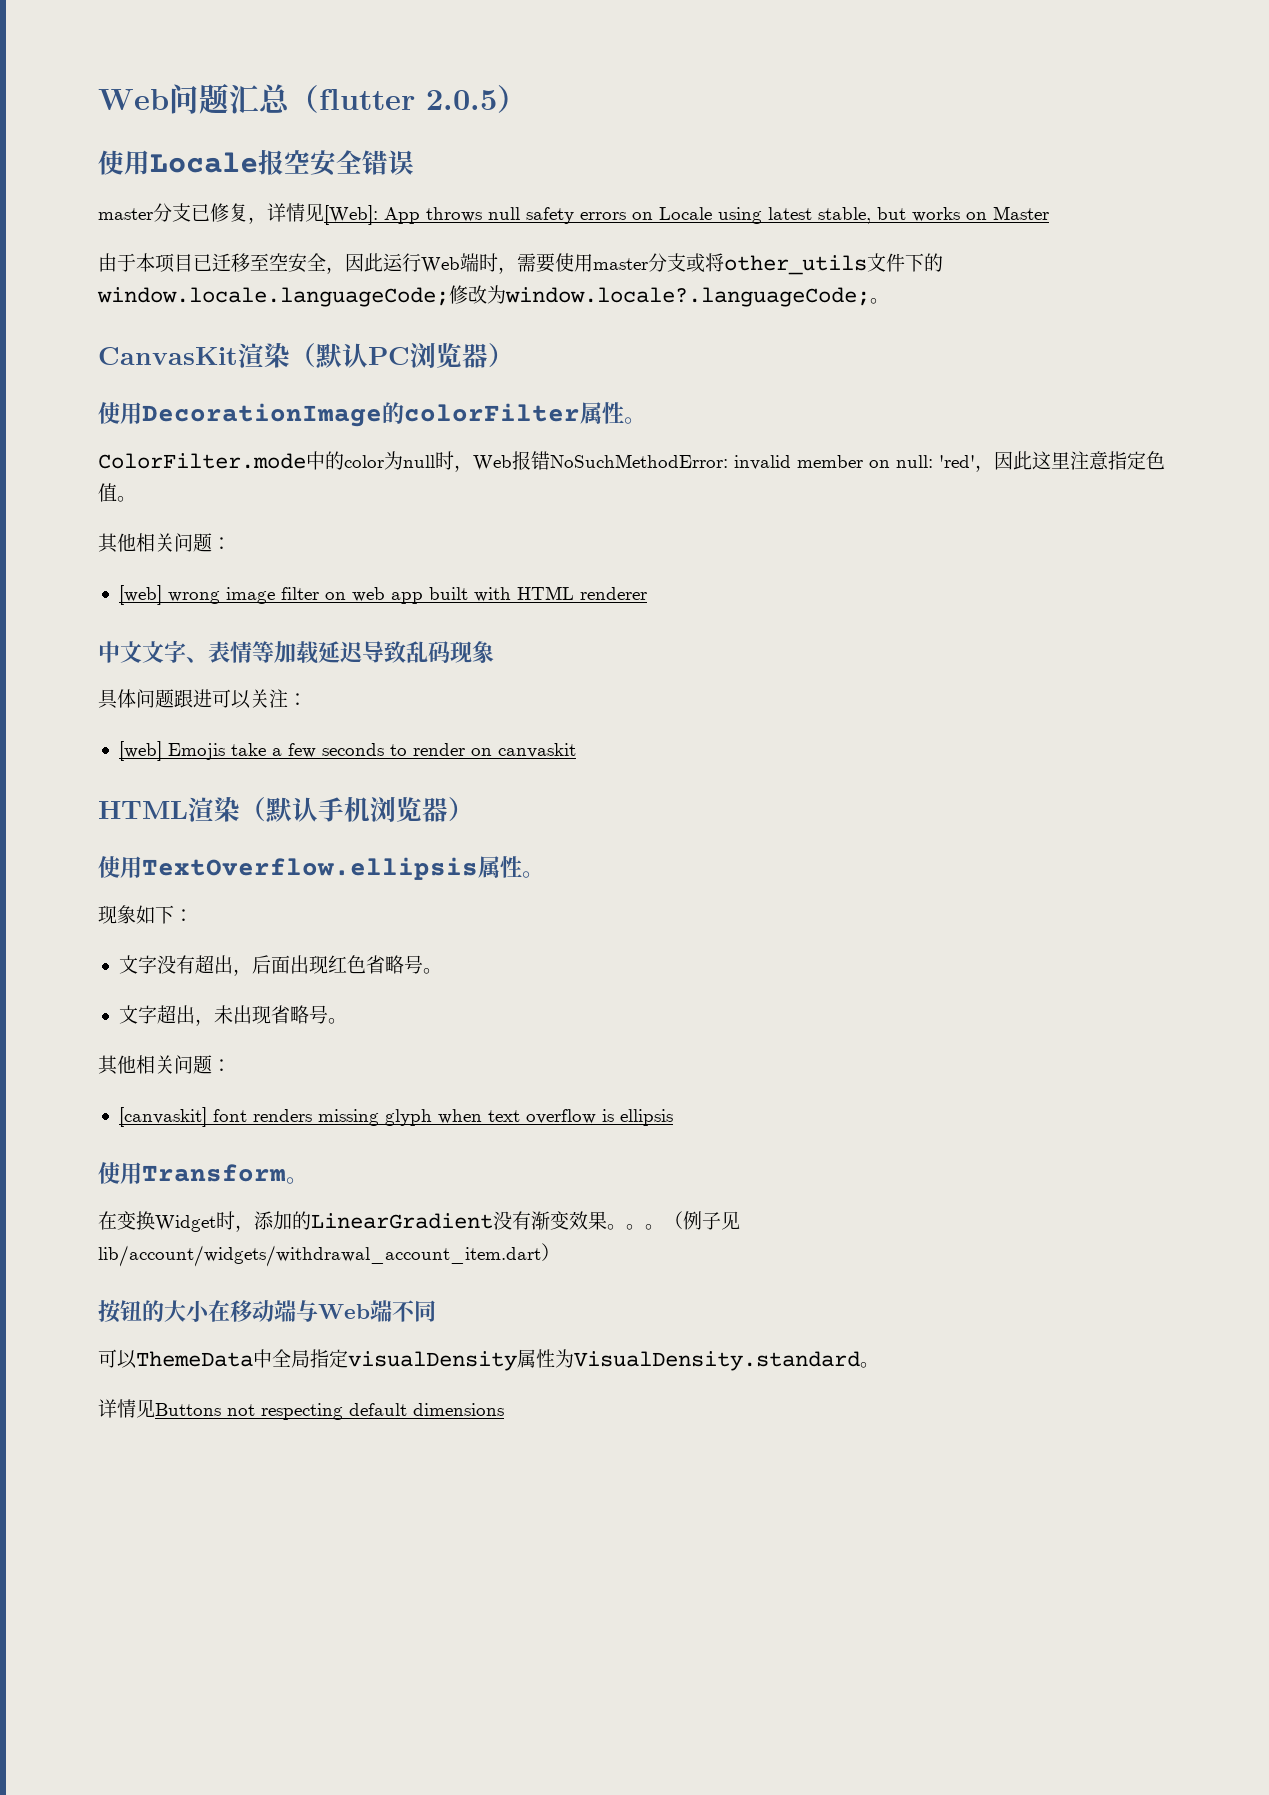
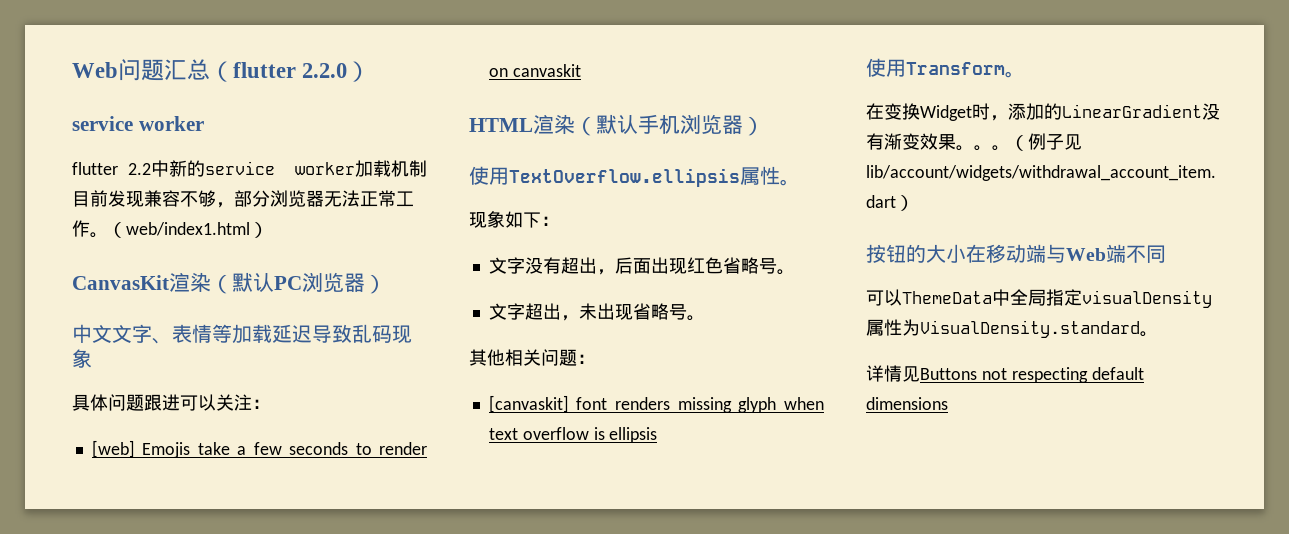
[426,85,527,113] [98,150,414,176] [98,203,1049,225] [98,253,943,275] [97,285,889,307] 2.0.5） // 使用Locale报空安全错误 // master分支已修复，详情见[Web]: App throws null safety errors on Locale using latest stable, but works on Master // 由于本项目已迁移至空安全，因此运行Web端时，需要使用master分支或将other_utils文件下的window.locale.languageCode;修改为window.locale?.languageCode;。 -> [302,61,371,82] [72,116,204,131] [72,160,427,177] [72,190,414,208] [72,220,268,238] 2.2.0） // service worker // flutter 2.2中新的service worker加载机制目前发现兼容不够，部分浏览器无法正常工作。（web/index1.html）
[98,402,646,427] [98,451,1165,472] [98,483,136,502] [98,533,231,553] [118,585,647,605] // 使用DecorationImage的colorFilter属性。 // ColorFilter.mode中的color为null时，Web报错NoSuchMethodError: invalid member on null: 'red'，因此这里注意指定色值。 // 其他相关问题： // [web] wrong image filter on web app built with HTML renderer -> (386, 284) none

